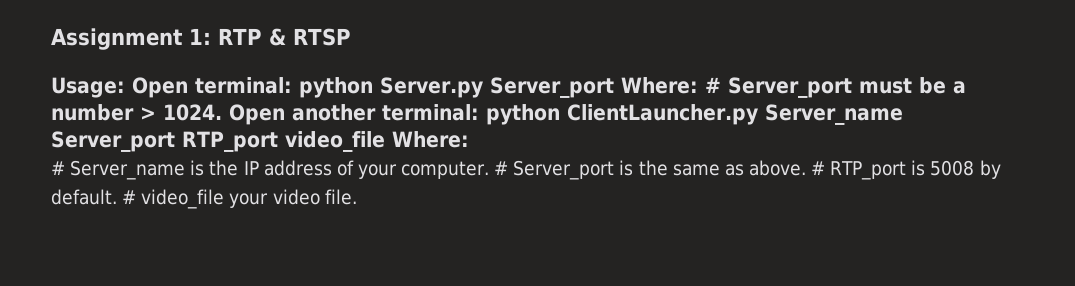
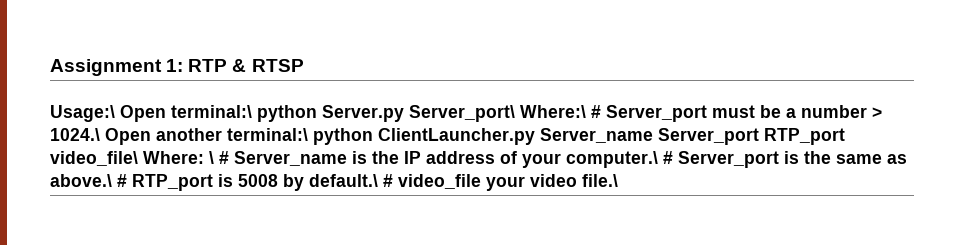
[51,77,698,98] Usage: Open terminal: python Server.py Server_port Where: -> [50,105,586,122] Usage:\ Open terminal:\ python Server.py Server_port\ Where:\
[163,104,222,121] 1024. -> [50,128,100,141] 1024.\
[382,104,479,121] terminal: -> [227,128,308,141] terminal:\
[284,131,469,152] video_file Where: // -> [50,151,214,166] video_file\ Where: \
[401,161,490,179] computer. -> [566,151,658,168] computer.\
[748,160,806,176] above. -> [50,174,112,187] above.\
[51,189,117,205] default. -> [309,174,378,187] default.\
[324,189,357,205] file. -> [582,174,618,187] file.\

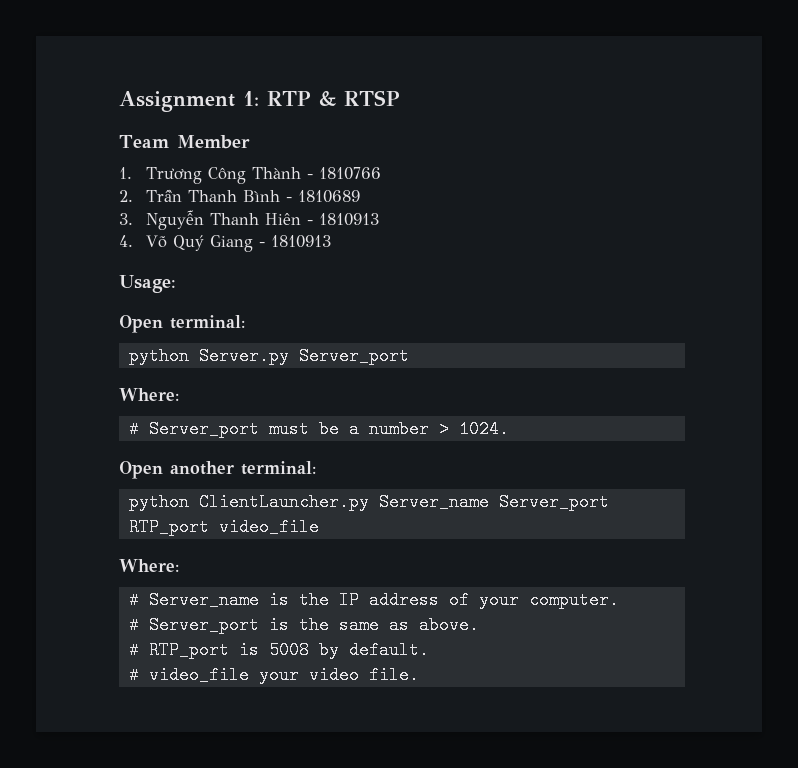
[50,105,586,122] Usage:\ Open terminal:\ python Server.py Server_port\ Where:\ -> [119,135,250,149] [119,167,381,184] [119,189,360,203] [119,210,379,230] [119,235,331,252] [119,275,176,293] [119,315,245,333] [128,347,409,365] [119,388,179,401] Team Member // 1. Trương Công Thành - 1810766 // 2. Trần Thanh Bình - 1810689 // 3. Nguyễn Thanh Hiên - 1810913 // 4. Võ Quý Giang - 1810913 // Usage: // Open terminal: // python Server.py Server_port // Where: //
[50,128,100,141] 1024.\ -> [458,420,509,438] 1024. //
[227,128,308,141] terminal:\ -> [241,461,316,475] terminal: //
[50,151,214,166] video_file\ Where: \ -> [218,518,319,536] [119,559,179,572] video_file // Where: //
[566,151,658,168] computer.\ -> [528,591,619,609] computer. //
[50,174,112,187] above.\ -> [418,616,479,634] above. //
[309,174,378,187] default.\ -> [348,641,429,659] default. //
[582,174,618,187] file.\ -> [368,666,419,684] file.

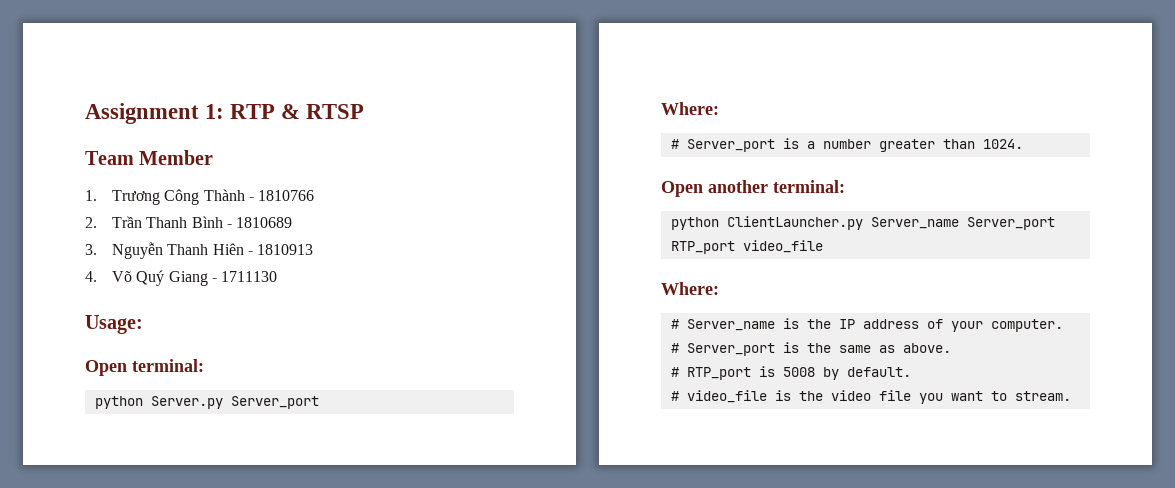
[270,235,331,248] 1810913 -> [221,271,278,282] 1711130
[268,420,449,438] must be a number > -> [782,138,975,152] is a number greater than
[258,666,419,684] your video file. -> [774,390,1071,404] is the video file you want to stream.

